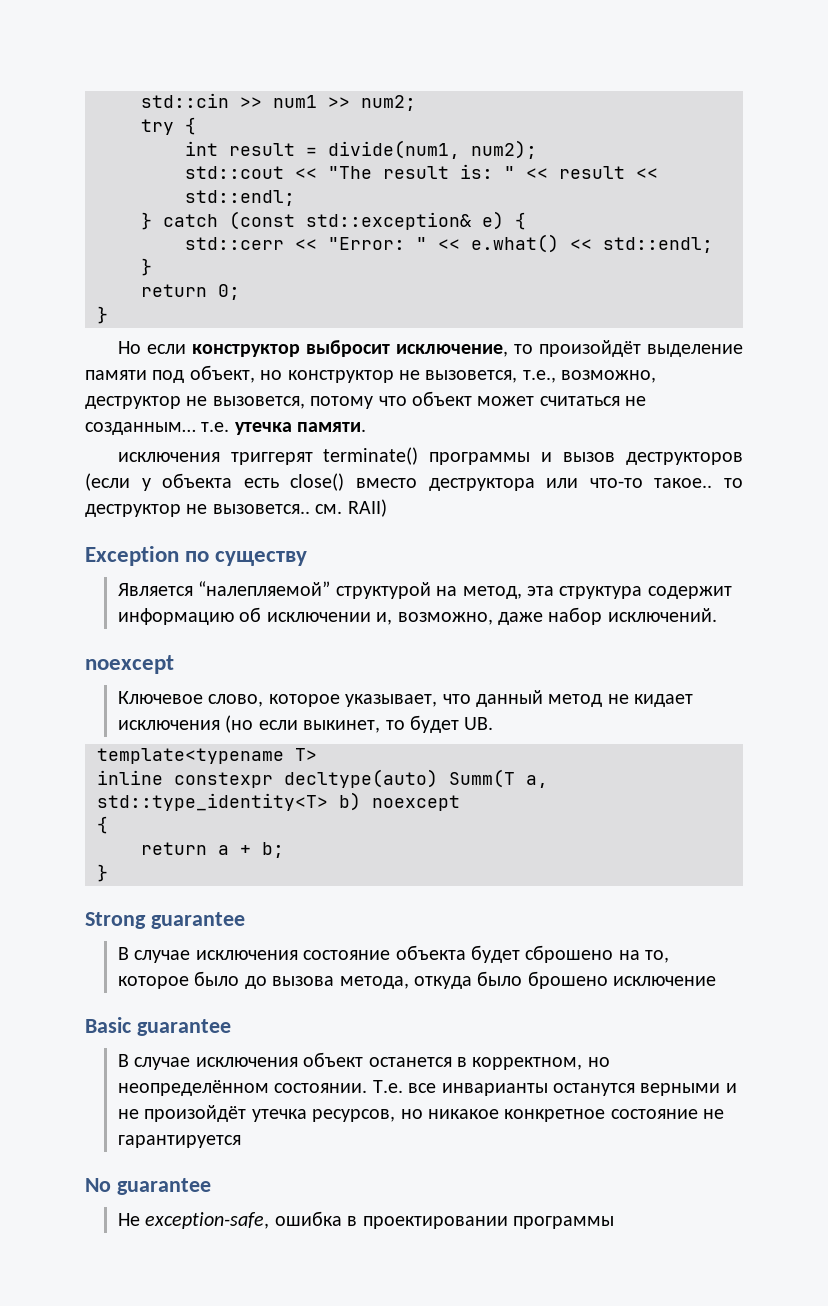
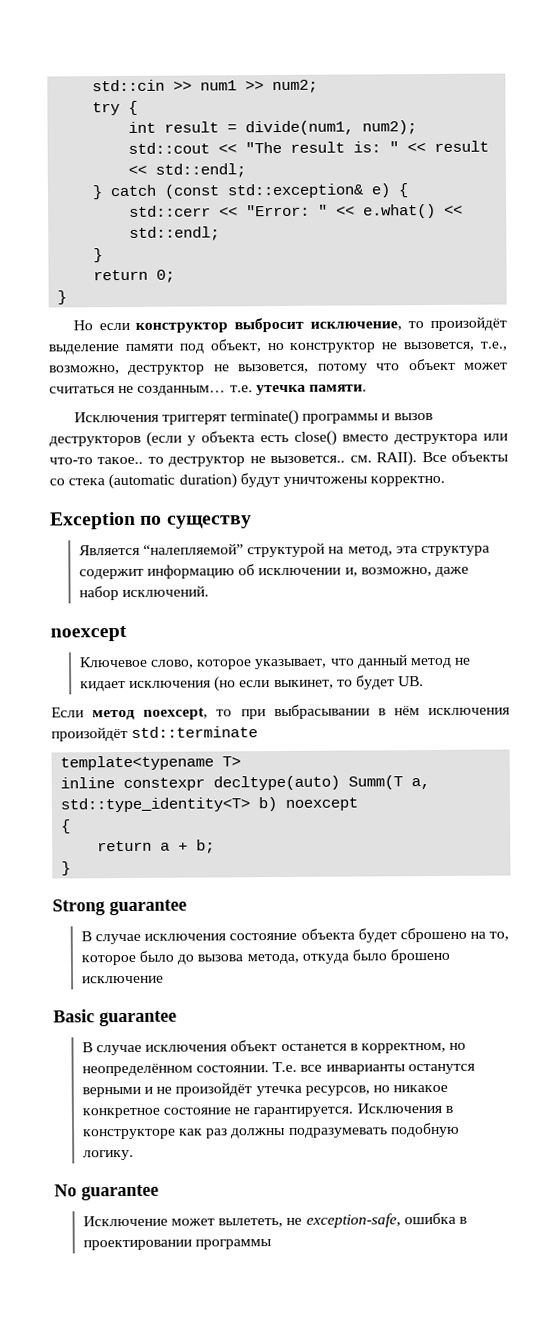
[117,452,220,462] исключения -> [73,411,159,423] Исключения
[347,499,387,517] RAII) -> [376,450,510,467] [49,472,446,490] RAII). Все объекты со стека (automatic duration) будут уничтожены корректно.
(494, 723) none -> [51,704,510,721] [51,726,259,742] // Если метод noexcept, то при выбрасывании в нём исключения произойдёт std::terminate
[117,1135,241,1148] [85,1178,211,1195] [117,1213,140,1226] гарантируется // No guarantee // Не -> [253,1102,453,1118] [82,1122,460,1140] [82,1149,134,1161] [54,1184,159,1201] [82,1215,303,1228] гарантируется. Исключения в конструкторе как раз должны подразумевать подобную логику. // No guarantee // Исключение может вылететь, не

